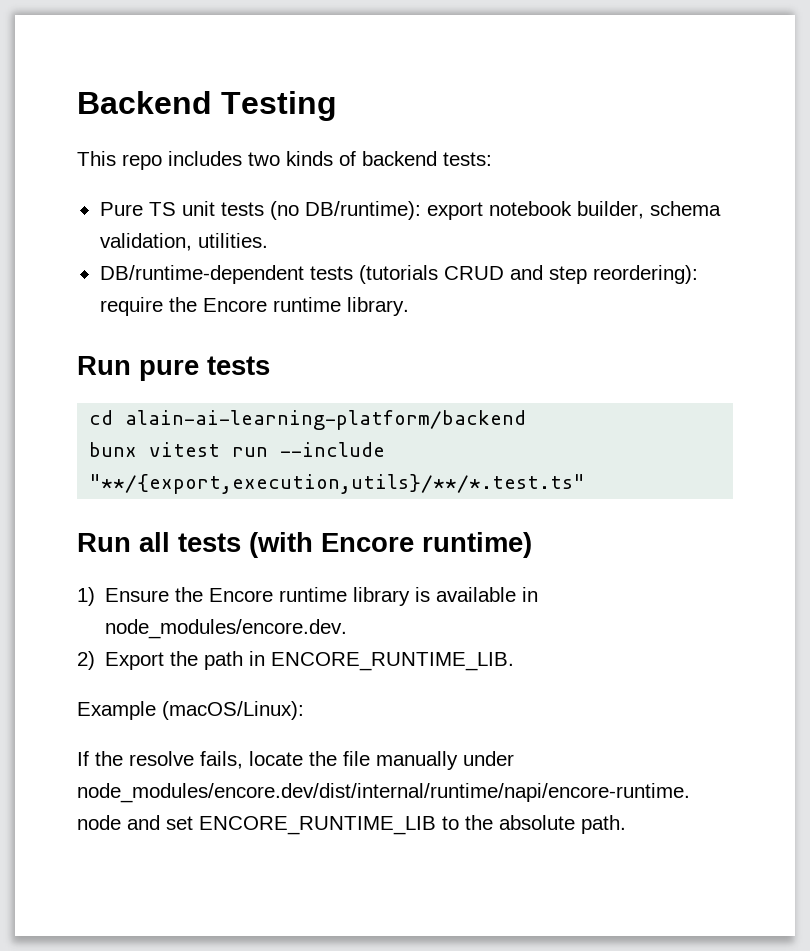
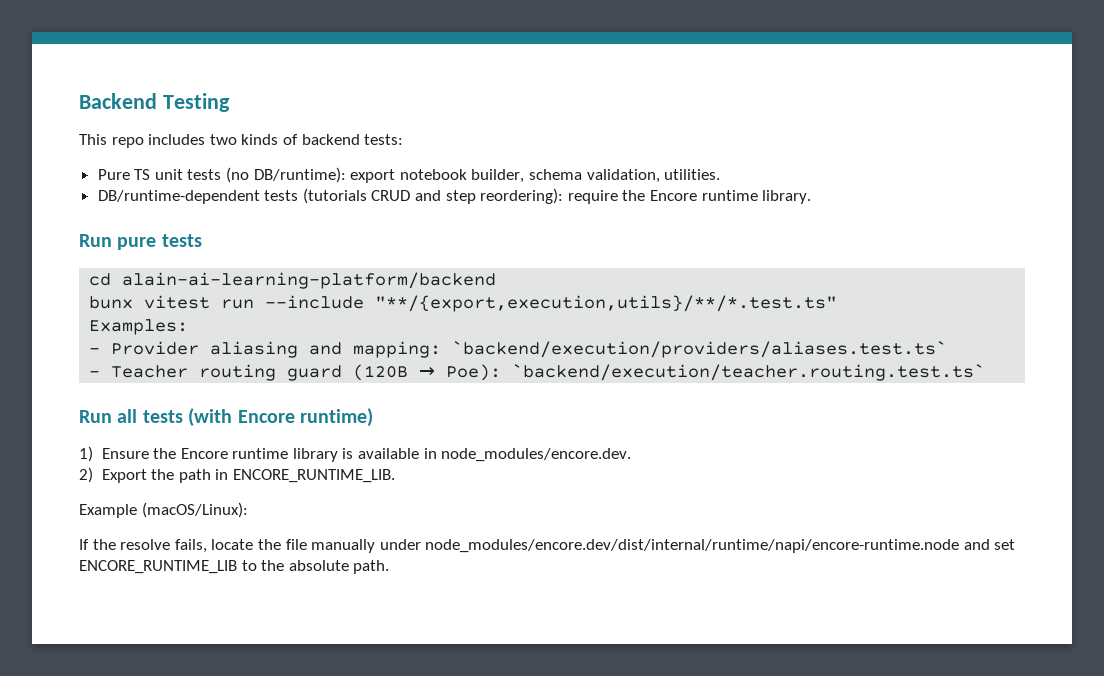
(586, 484) none -> [89,319,189,335] [89,341,948,358] [89,364,986,381] // Examples: // - Provider aliasing and mapping: `backend/execution/providers/aliases.test.ts` // - Teacher routing guard (120B → Poe): `backend/execution/teacher.routing.test.ts`

